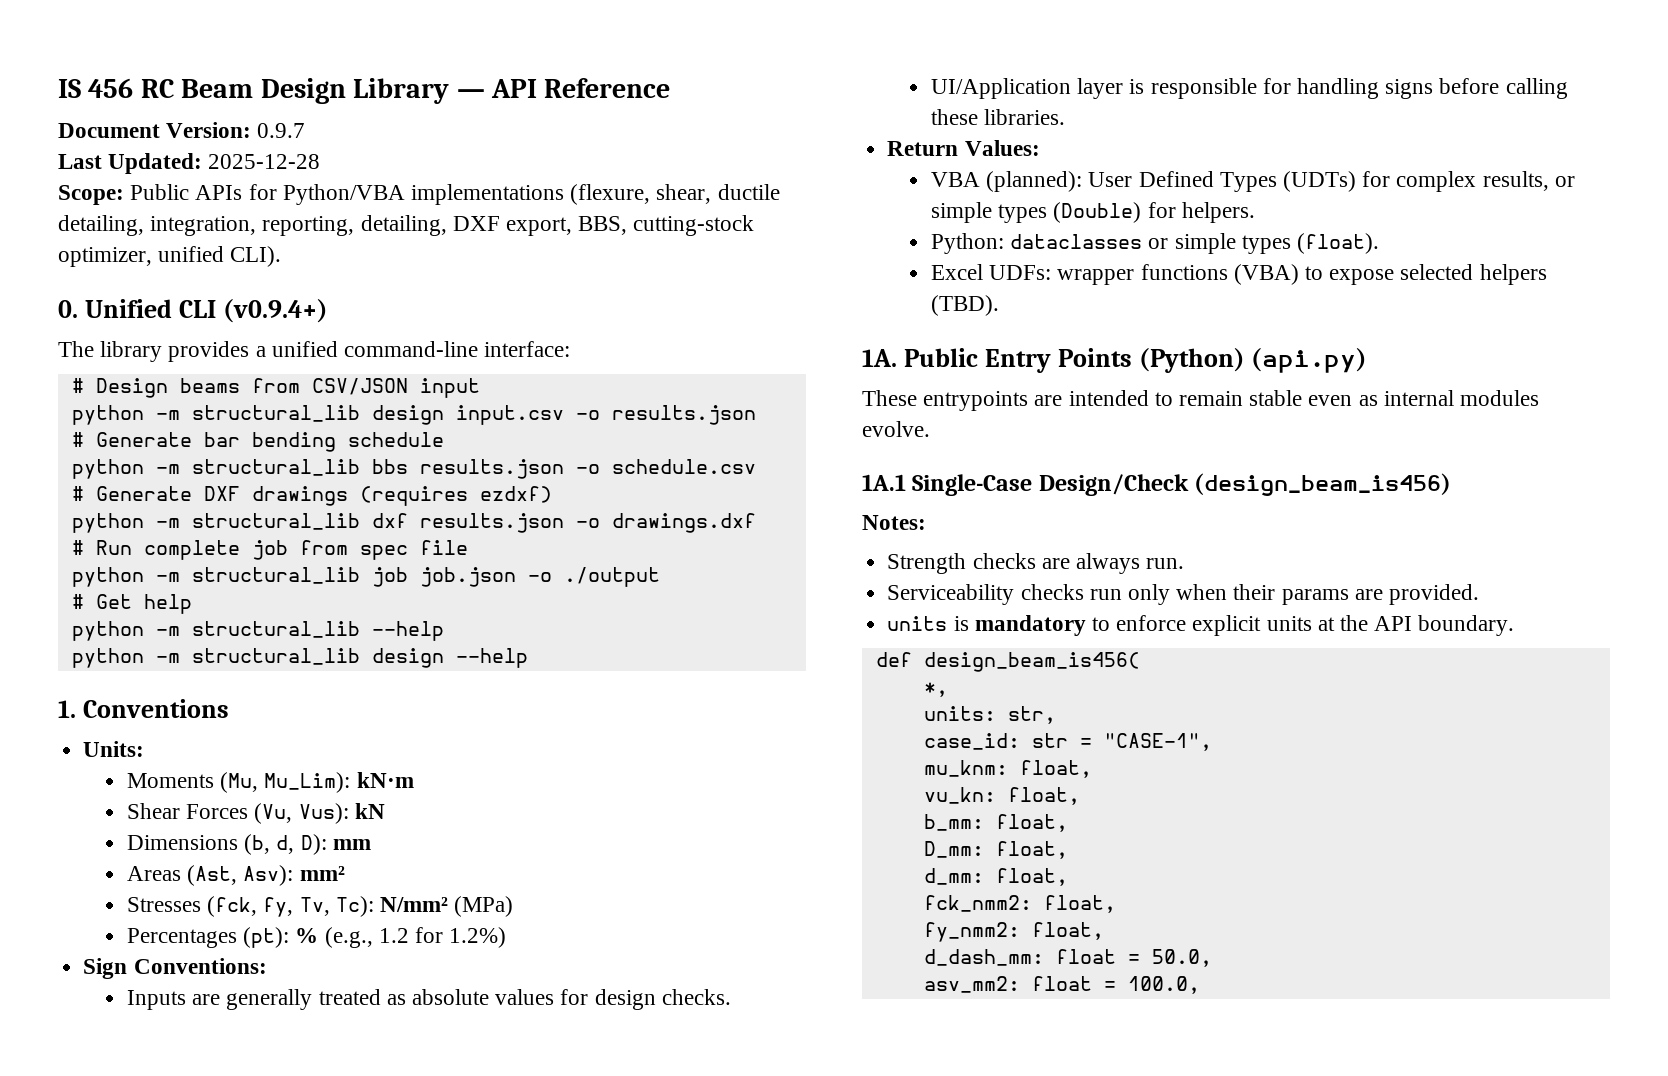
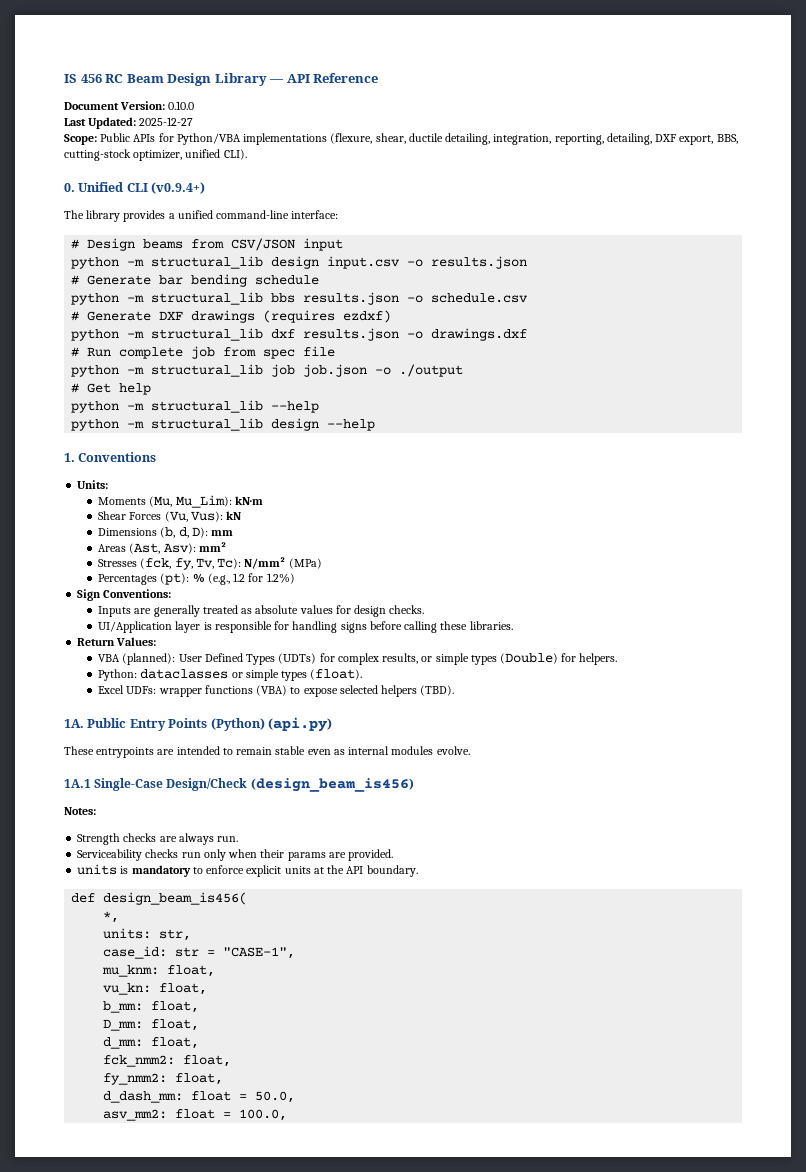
[257,123,306,138] 0.9.7 -> [168,101,195,110] 0.10.0
[208,154,321,169] 2025-12-28 -> [139,117,194,126] 2025-12-27

